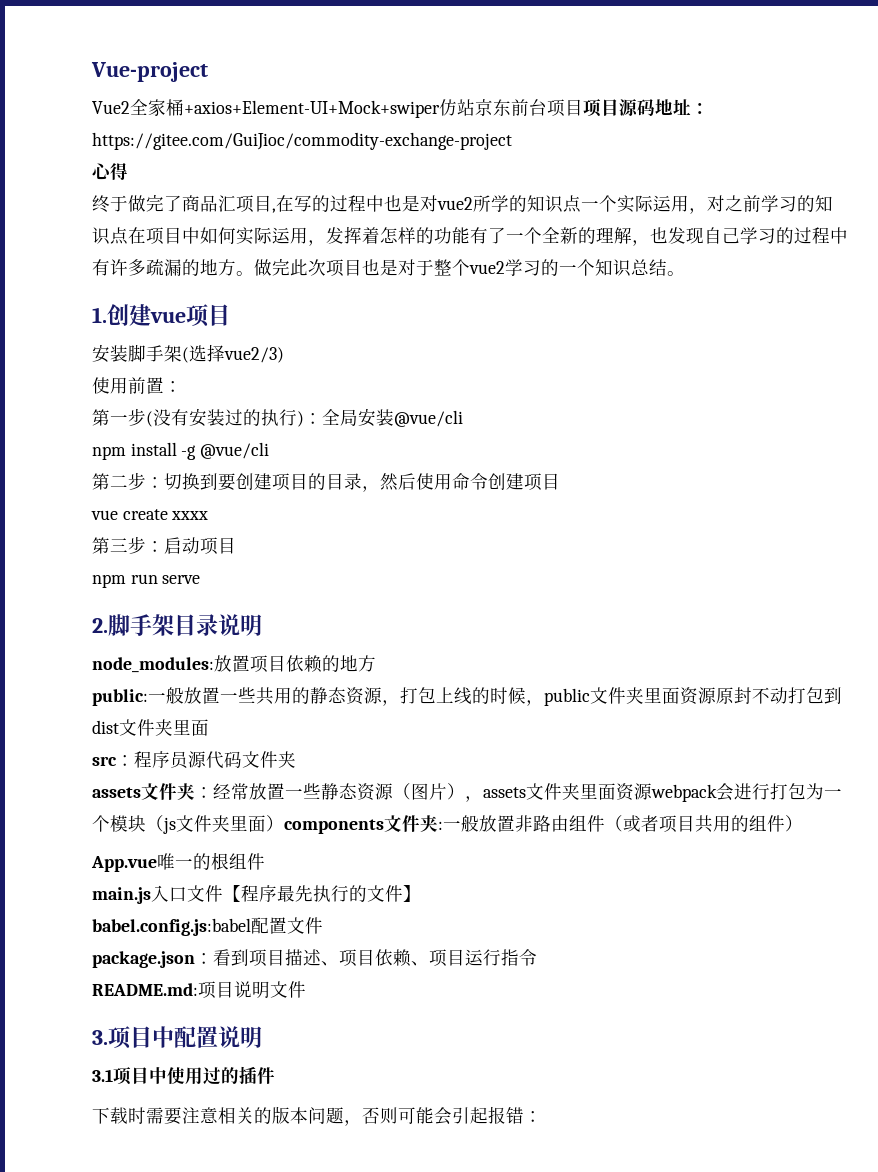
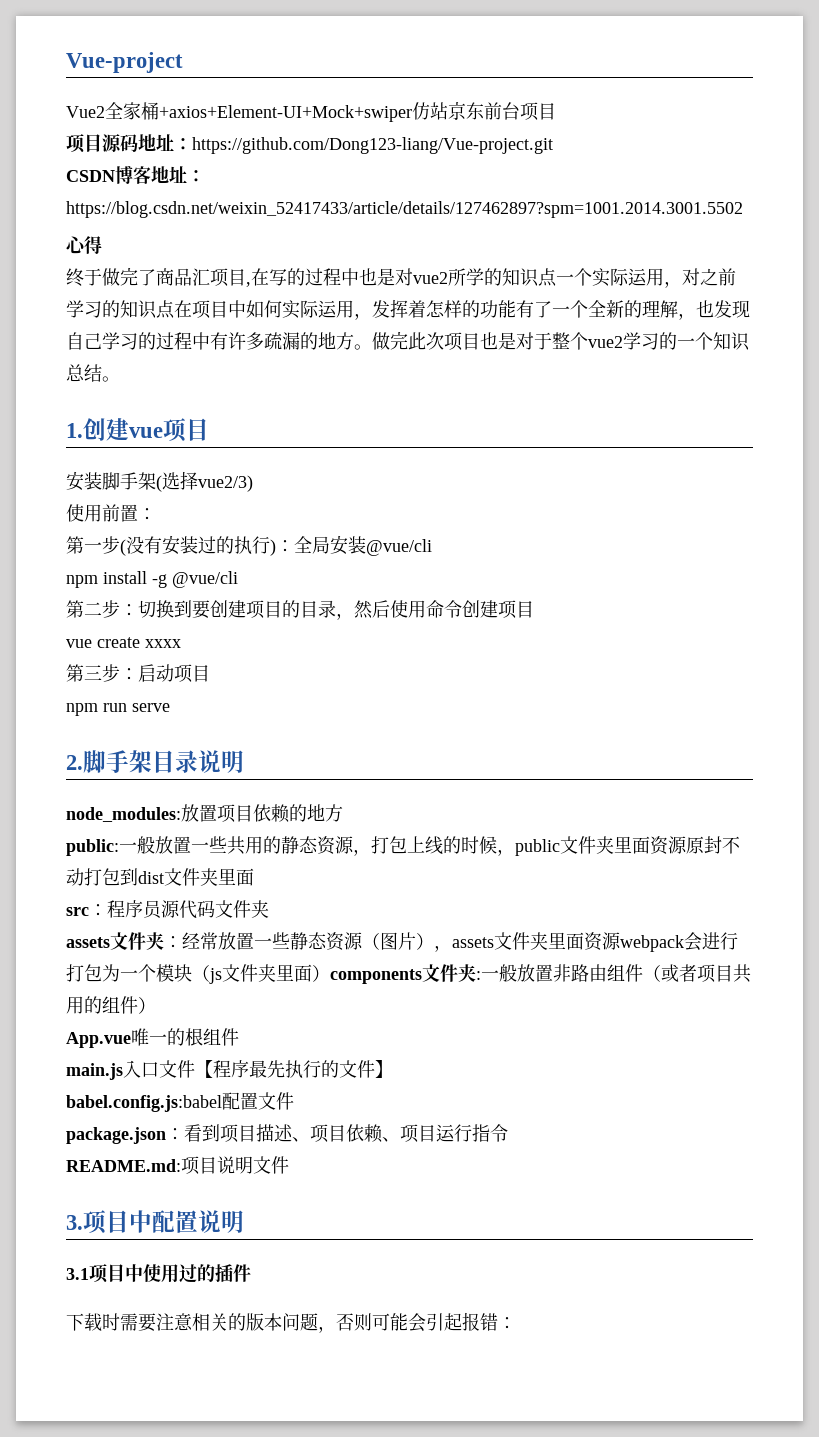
(583, 107) none -> (556, 111) //
[92,132,512,150] https://gitee.com/GuiJioc/commodity-exchange-project -> [192,137,553,154] [66,165,205,184] [66,201,743,218] https://github.com/Dong123-liang/Vue-project.git // CSDN博客地址：https://blog.csdn.net/weixin_52417433/article/details/127462897?spm=1001.2014.3001.5502

